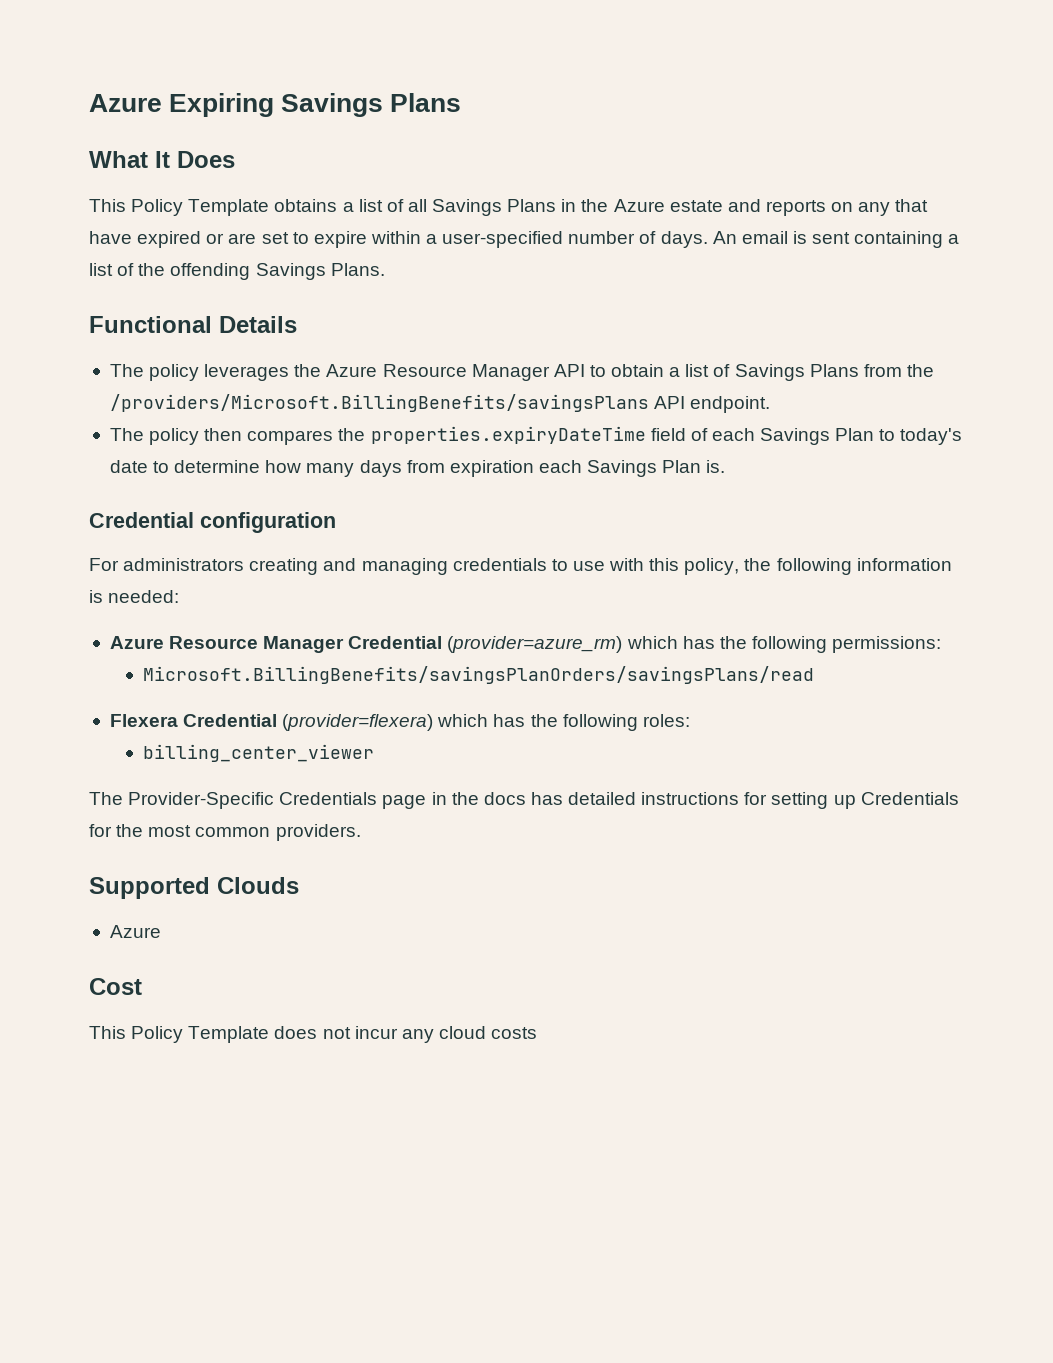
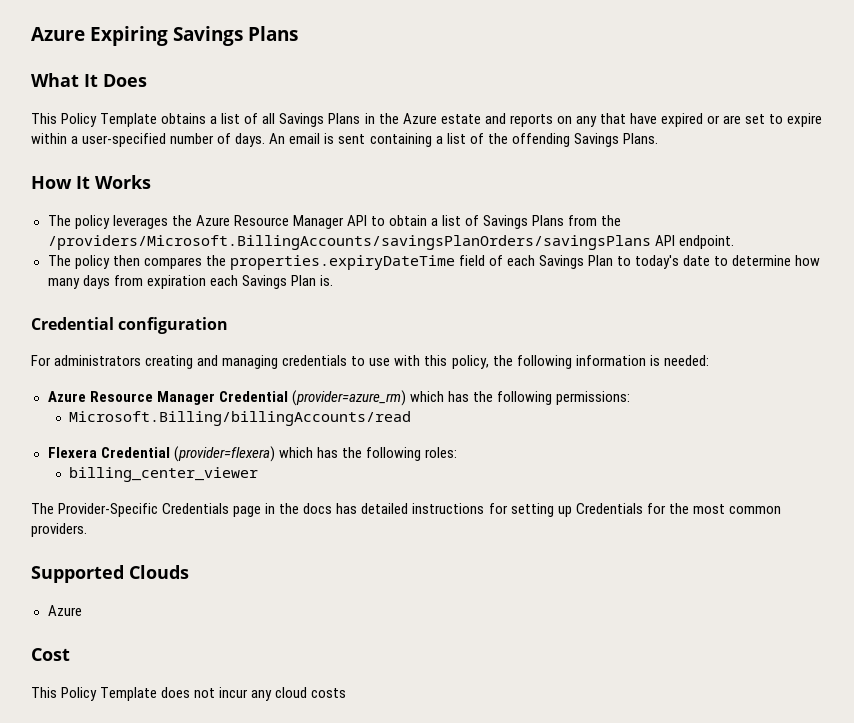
[89,316,297,333] Functional Details -> [31,175,151,189] How It Works
[109,394,649,412] /providers/Microsoft.BillingBenefits/savingsPlans -> [47,235,651,250] /providers/Microsoft.BillingAccounts/savingsPlanOrders/savingsPlans
[143,666,815,684] Microsoft.BillingBenefits/savingsPlanOrders/savingsPlans/read -> [69,411,412,426] Microsoft.Billing/billingAccounts/read

